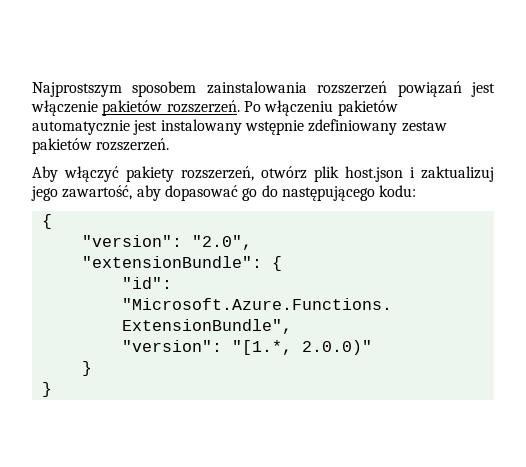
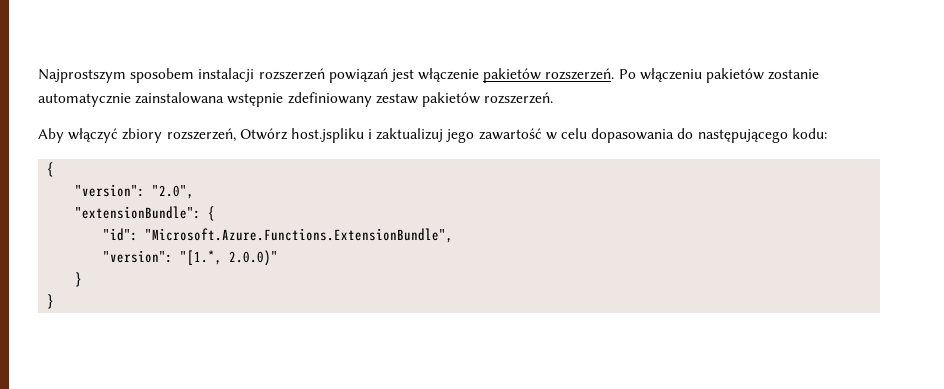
[206,81,307,94] zainstalowania -> [198,68,255,82] instalacji
[32,119,242,135] automatycznie jest instalowany -> [768,69,820,80] [38,92,225,107] zostanie automatycznie zainstalowana
[126,166,494,182] [31,185,258,201] pakiety rozszerzeń, otwórz plik host.json i zaktualizuj jego zawartość, aby dopasować go -> [122,128,675,143] zbiory rozszerzeń, Otwórz host.jspliku i zaktualizuj jego zawartość w celu dopasowania

